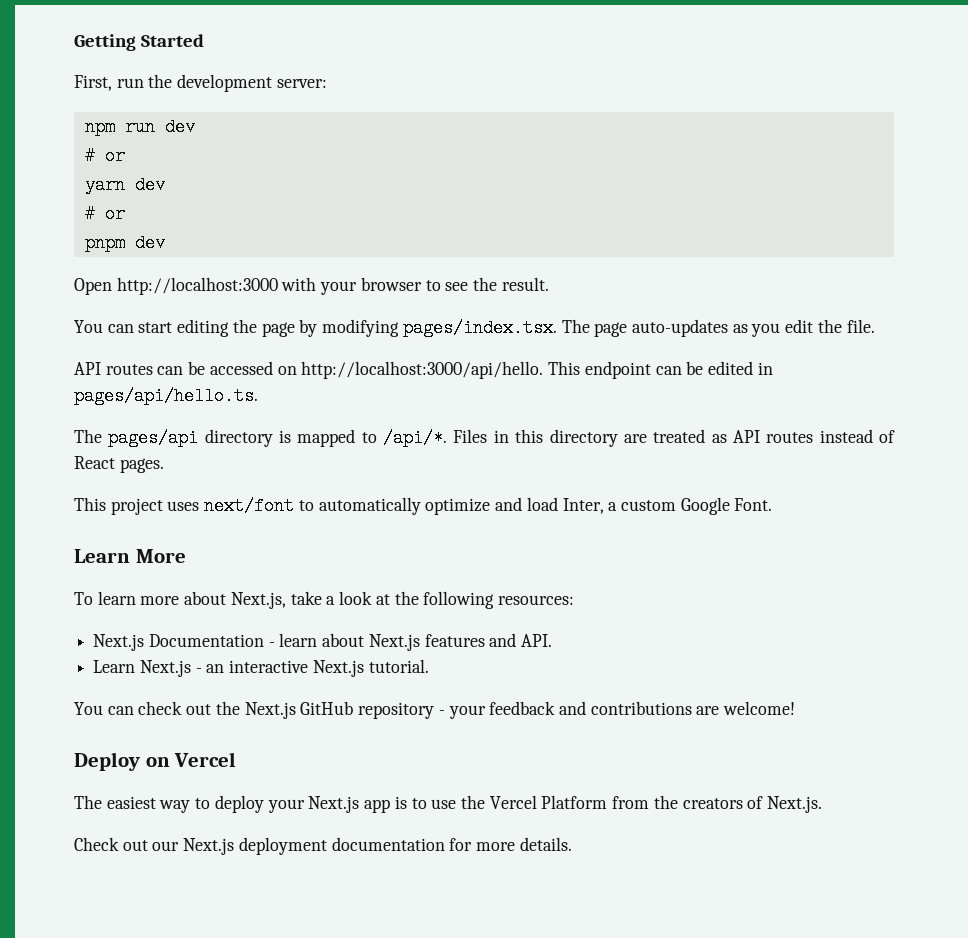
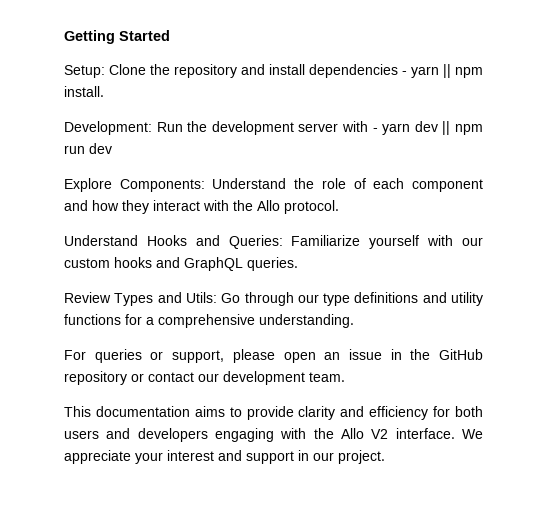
[74,74,327,92] [84,118,195,136] [84,147,125,165] [84,176,165,194] [84,205,125,223] [84,234,165,252] [74,277,549,295] [74,319,875,337] [74,361,773,379] [74,387,258,405] [74,429,896,447] [74,456,164,473] [74,497,773,515] [74,549,186,563] [74,591,574,609] [93,633,553,651] [93,659,429,677] [74,701,796,719] [74,752,237,771] [74,795,823,813] [74,837,572,855] First, run the development server: // npm run dev // # or // yarn dev // # or // pnpm dev // Open http://localhost:3000 with your browser to see the result. // You can start editing the page by modifying pages/index.tsx. The page auto-updates as you edit the file. // API routes can be accessed on http://localhost:3000/api/hello. This endpoint can be edited in pages/api/hello.ts. // The pages/api directory is mapped to /api/*. Files in this directory are treated as API routes instead of React pages. // This project uses next/font to automatically optimize and load Inter, a custom Google Font. // Learn More // To learn more about Next.js, take a look at the following resources: // Next.js Documentation - learn about Next.js features and API. // Learn Next.js - an interactive Next.js tutorial. // You can check out the Next.js GitHub repository - your feedback and contributions are welcome! // Deploy on Vercel // The easiest way to deploy your Next.js app is to use the Vercel Platform from the creators of Next.js. // Check out our Next.js deployment documentation for more details. -> [64,64,483,78] [64,86,104,97] [64,121,484,135] [64,143,112,154] [64,178,484,192] [64,200,339,214] [64,235,483,249] [64,257,298,271] [64,292,484,306] [64,314,354,328] [64,349,483,363] [64,371,345,385] [64,406,484,420] [64,428,483,442] [64,450,385,464] Setup: Clone the repository and install dependencies - yarn || npm install. // Development: Run the development server with - yarn dev || npm run dev // Explore Components: Understand the role of each component and how they interact with the Allo protocol. // Understand Hooks and Queries: Familiarize yourself with our custom hooks and GraphQL queries. // Review Types and Utils: Go through our type definitions and utility functions for a comprehensive understanding. // For queries or support, please open an issue in the GitHub repository or contact our development team. // This documentation aims to provide clarity and efficiency for both users and developers engaging with the Allo V2 interface. We appreciate your interest and support in our project.

